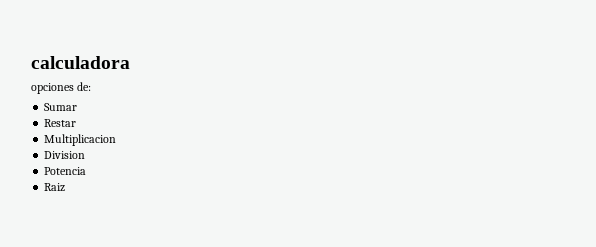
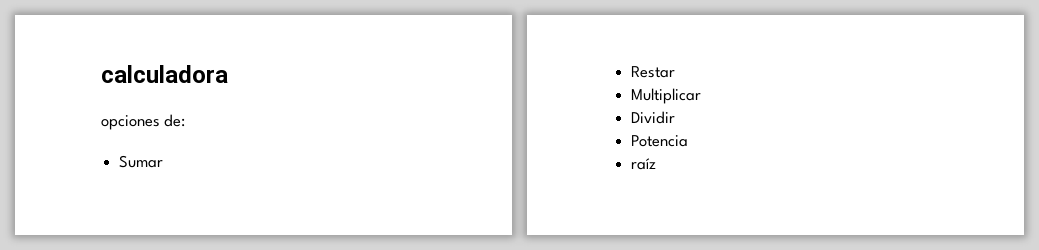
[44,134,117,146] [44,151,86,159] Multiplicacion // Division -> [631,88,702,104] [631,111,676,124] Multiplicar // Dividir
[44,183,66,192] Raiz -> [631,158,657,170] raíz

